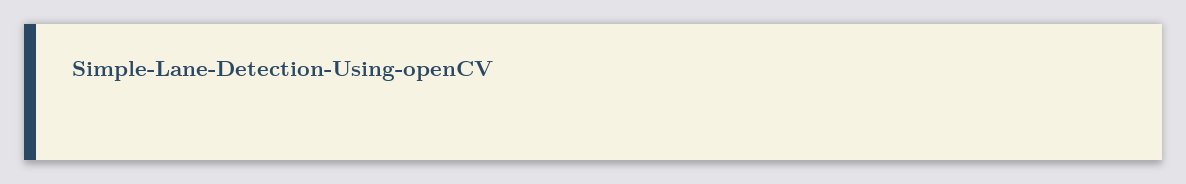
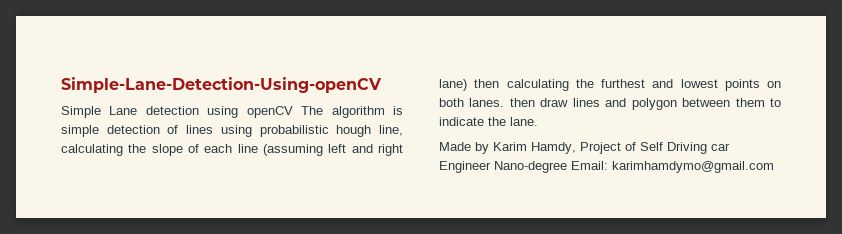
(493, 71) none -> [61,106,403,118] [61,125,403,137] [61,144,403,156] [439,79,781,91] [439,98,781,110] [439,117,538,126] [439,142,730,154] [439,161,774,173] // Simple Lane detection using openCV The algorithm is simple detection of lines using probabilistic hough line, calculating the slope of each line (assuming left and right lane) then calculating the furthest and lowest points on both lanes. then draw lines and polygon between them to indicate the lane. // Made by Karim Hamdy, Project of Self Driving car Engineer Nano-degree Email: karimhamdymo@gmail.com

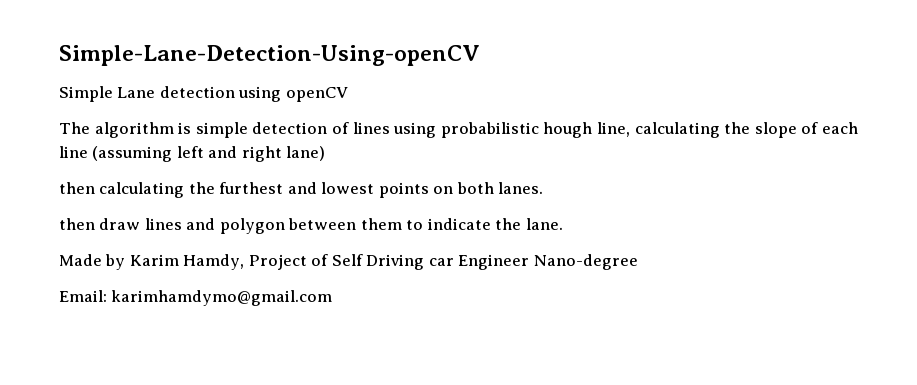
(293, 112) none -> (348, 94) //
(467, 85) none -> (326, 153) //
(505, 102) none -> (544, 188) //
(567, 167) none -> (638, 262) //

